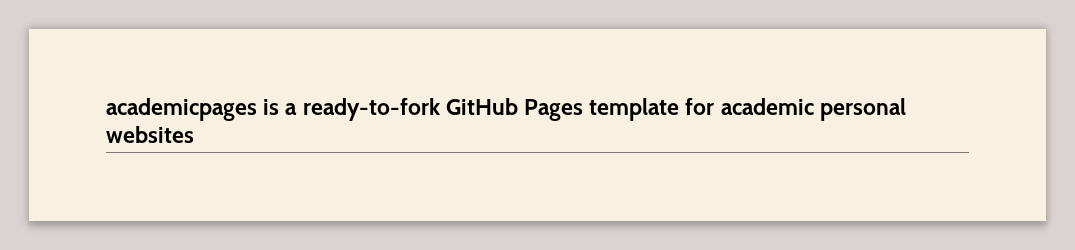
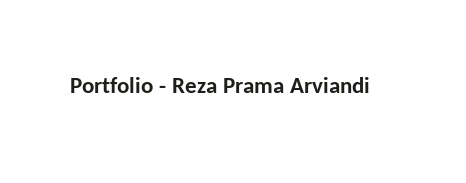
[106,98,906,121] [106,126,194,143] academicpages is a ready-to-fork GitHub Pages template for academic personal websites -> [70,77,371,93] Portfolio - Reza Prama Arviandi

